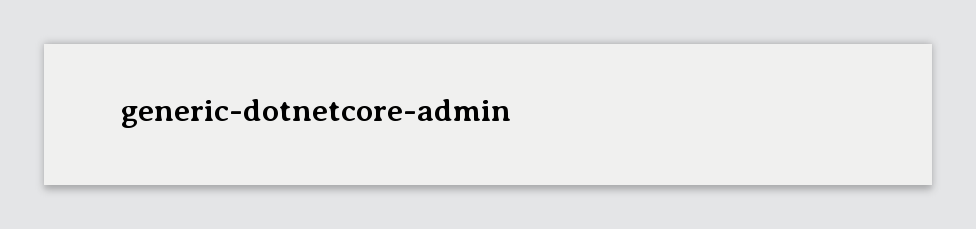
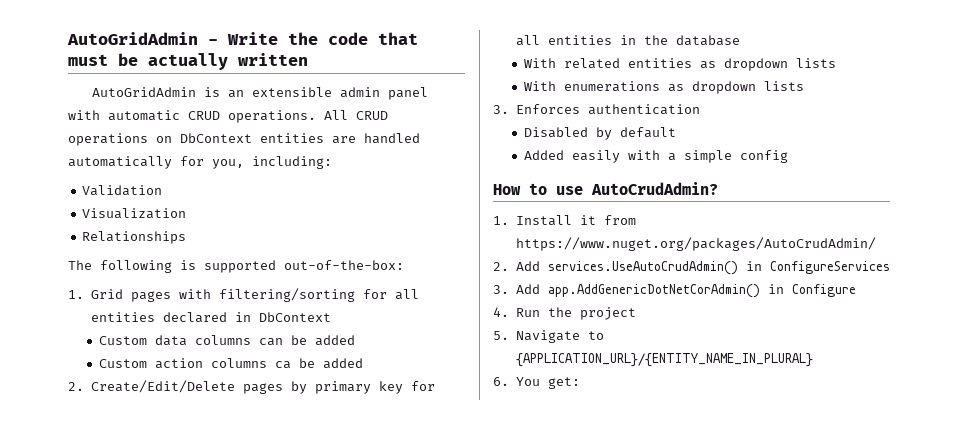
[121,99,511,128] generic-dotnetcore-admin -> [67,32,418,45] [68,53,308,70] [91,87,428,100] [68,110,388,123] [68,133,420,146] [68,156,332,169] [82,185,163,196] [82,208,187,219] [82,231,187,244] [68,260,404,273] [68,288,419,302] [90,312,331,323] [98,335,355,346] [98,358,363,369] [68,380,435,394] [515,35,740,46] [523,58,836,71] [523,81,804,94] [493,104,700,115] [523,127,676,140] [523,150,788,163] [493,182,718,195] [493,215,636,226] [515,237,876,251] [493,261,890,275] [493,284,856,298] [493,307,636,320] [493,330,604,343] [515,353,813,367] [493,377,580,389] AutoGridAdmin - Write the code that must be actually written // AutoGridAdmin is an extensible admin panel with automatic CRUD operations. All CRUD operations on DbContext entities are handled automatically for you, including: // Validation // Visualization // Relationships // The following is supported out-of-the-box: // 1. Grid pages with filtering/sorting for all entities declared in DbContext // Custom data columns can be added // Custom action columns ca be added // 2. Create/Edit/Delete pages by primary key for all entities in the database // With related entities as dropdown lists // With enumerations as dropdown lists // 3. Enforces authentication // Disabled by default // Added easily with a simple config // How to use AutoCrudAdmin? // 1. Install it from https://www.nuget.org/packages/AutoCrudAdmin/ // 2. Add services.UseAutoCrudAdmin() in ConfigureServices // 3. Add app.AddGenericDotNetCorAdmin() in Configure // 4. Run the project // 5. Navigate to {APPLICATION_URL}/{ENTITY_NAME_IN_PLURAL} // 6. You get:

